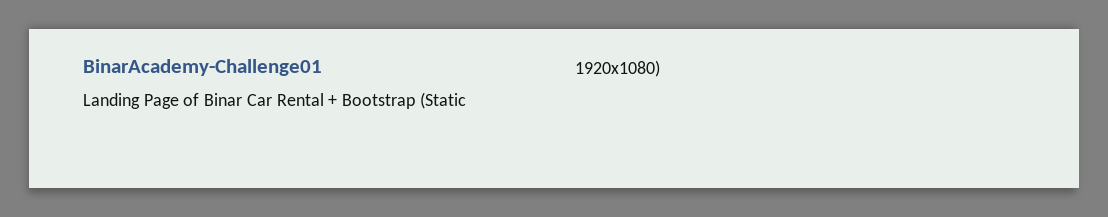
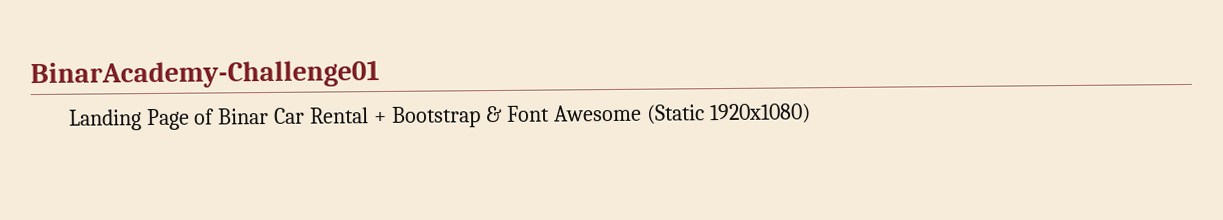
(416, 101) none -> [485,104,643,123] & Font Awesome

